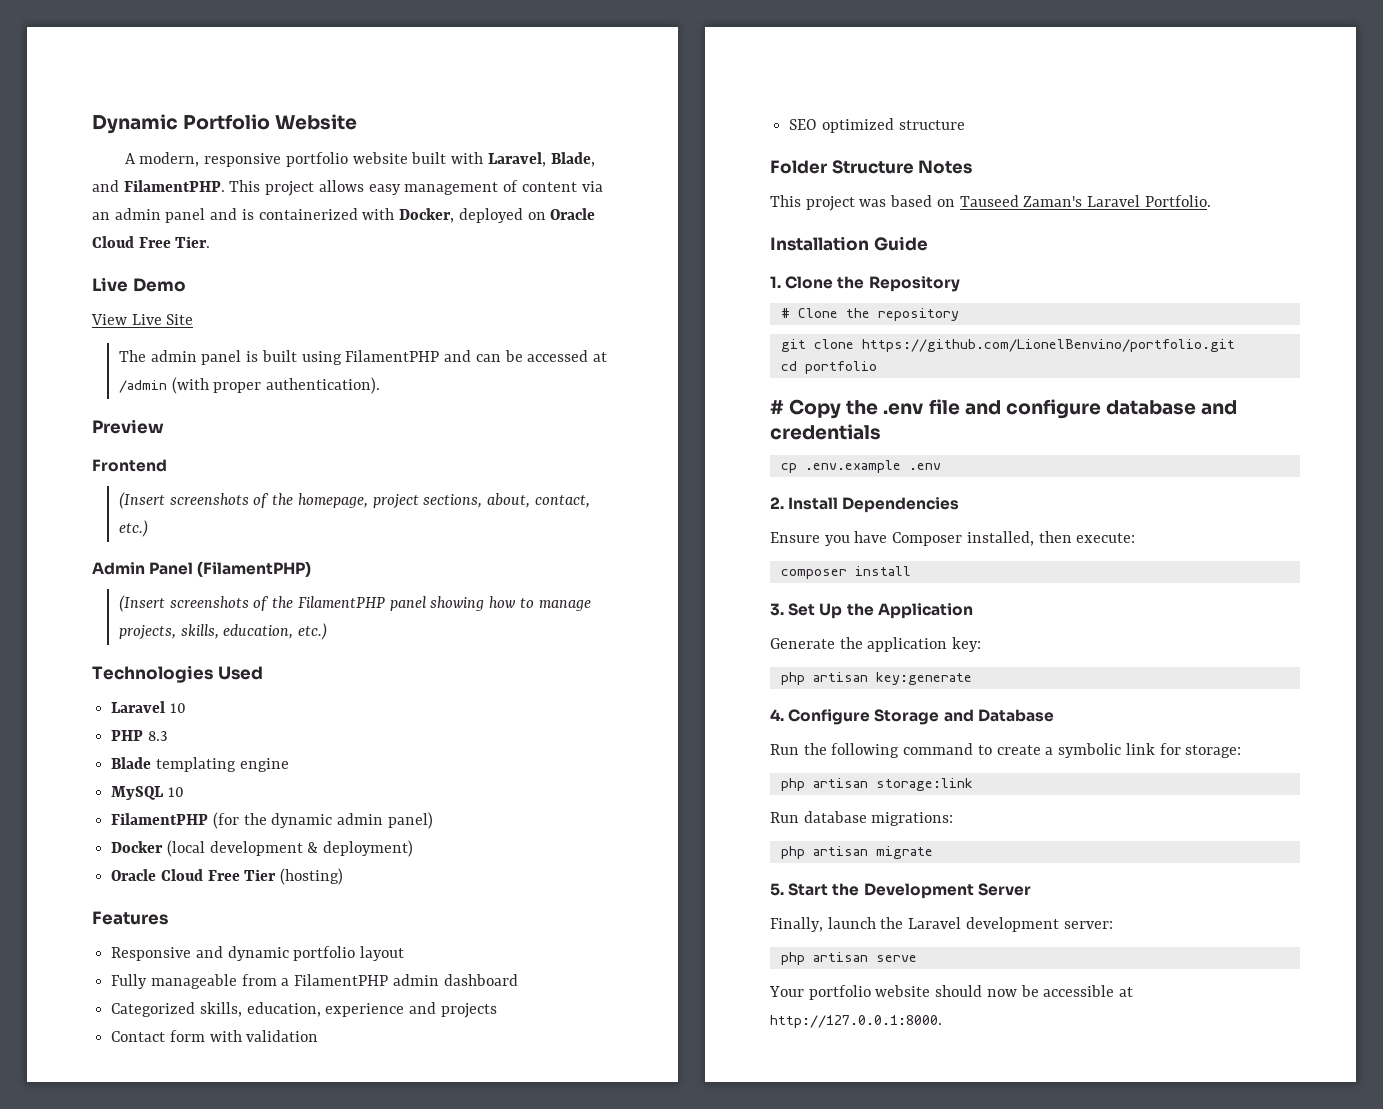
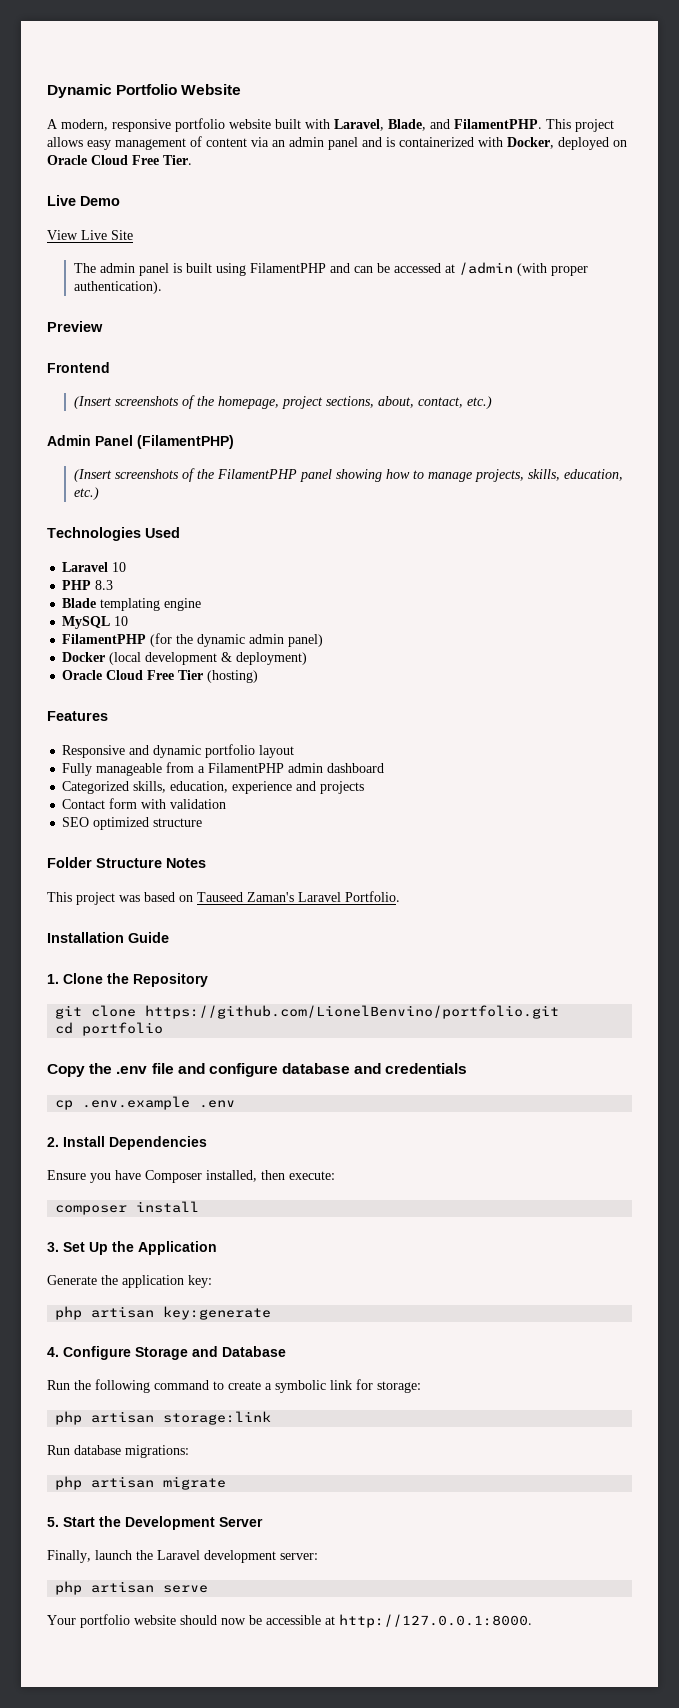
[780,308,959,321] // # Clone the repository -> (208, 980) none
[770,400,784,414] # -> (164, 1029) none

